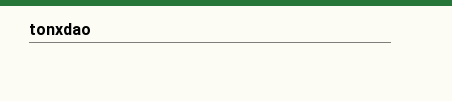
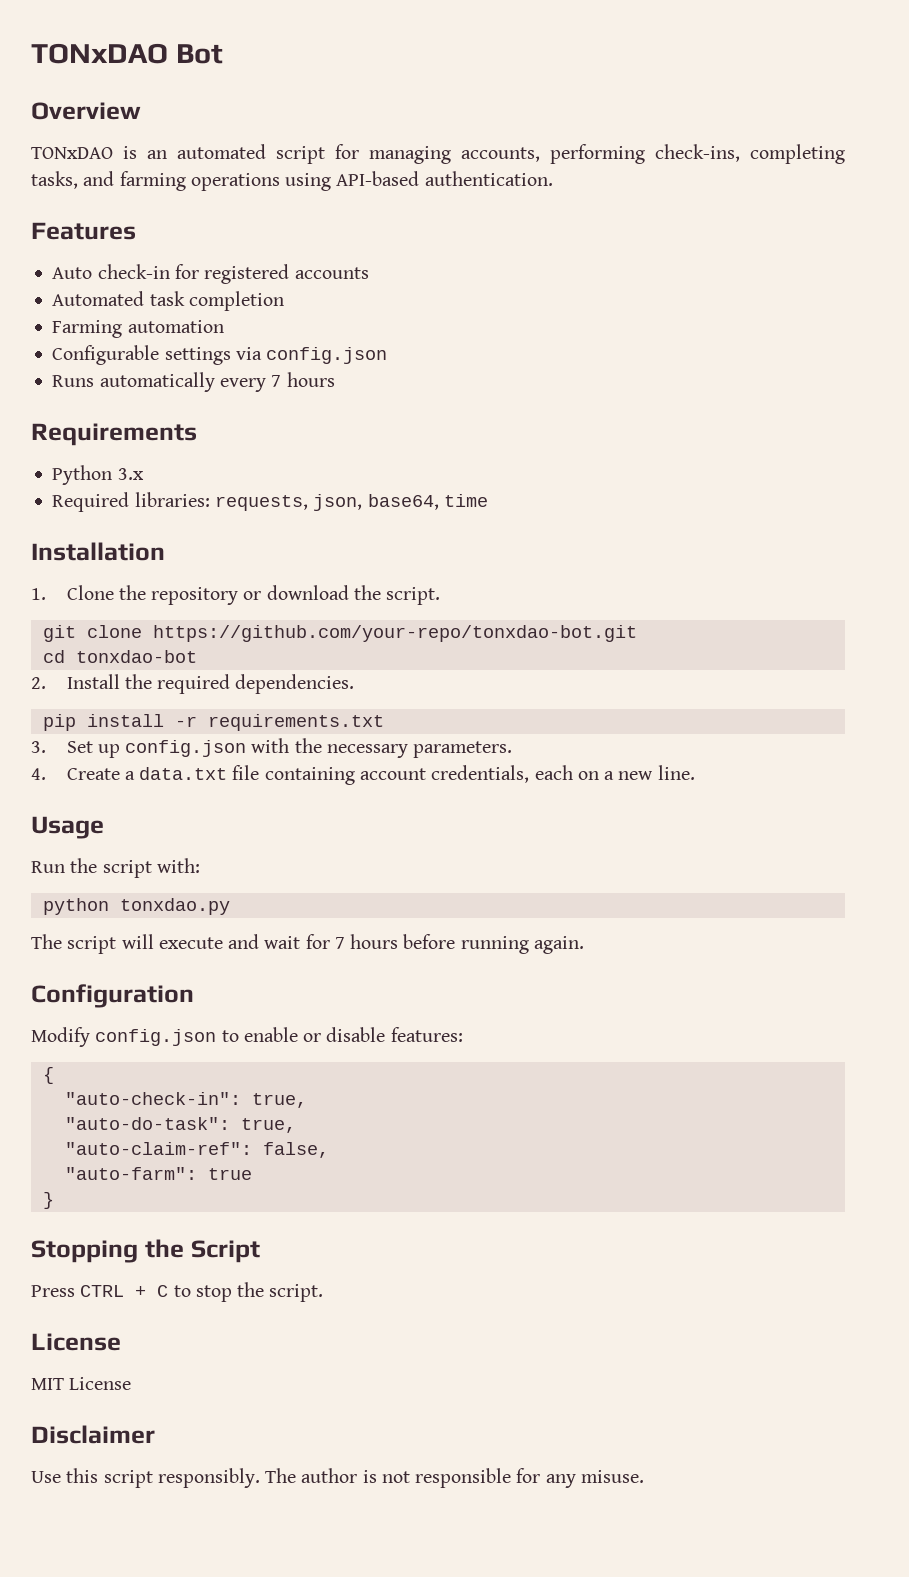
[29,23,91,35] tonxdao -> [31,43,223,64] [31,102,141,120] [31,144,845,164] [31,171,553,191] [31,222,136,240] [52,264,369,284] [52,291,284,311] [52,320,224,338] [52,345,388,365] [52,372,335,392] [31,423,197,446] [52,465,144,485] [52,492,488,512] [31,542,165,561] [31,585,441,605] [42,625,637,642] [42,650,197,663] [31,674,355,694] [42,714,384,731] [31,738,513,758] [31,765,695,785] [31,816,104,839] [31,858,200,878] [42,898,230,915] [31,934,584,954] [31,984,194,1008] [31,1027,463,1047] [42,1067,54,1084] [64,1092,307,1108] [64,1117,296,1133] [64,1142,329,1158] [64,1167,252,1180] [42,1192,54,1209] [31,1239,260,1263] [31,1282,324,1302] [31,1333,121,1351] [31,1377,132,1390] [31,1425,155,1444] [31,1468,644,1488] TONxDAO Bot // Overview // TONxDAO is an automated script for managing accounts, performing check-ins, completing tasks, and farming operations using API-based authentication. // Features // Auto check-in for registered accounts // Automated task completion // Farming automation // Configurable settings via config.json // Runs automatically every 7 hours // Requirements // Python 3.x // Required libraries: requests, json, base64, time // Installation // 1. Clone the repository or download the script. // git clone https://github.com/your-repo/tonxdao-bot.git // cd tonxdao-bot // 2. Install the required dependencies. // pip install -r requirements.txt // 3. Set up config.json with the necessary parameters. // 4. Create a data.txt file containing account credentials, each on a new line. // Usage // Run the script with: // python tonxdao.py // The script will execute and wait for 7 hours before running again. // Configuration // Modify config.json to enable or disable features: // { // "auto-check-in": true, // "auto-do-task": true, // "auto-claim-ref": false, // "auto-farm": true // } // Stopping the Script // Press CTRL + C to stop the script. // License // MIT License // Disclaimer // Use this script responsibly. The author is not responsible for any misuse.

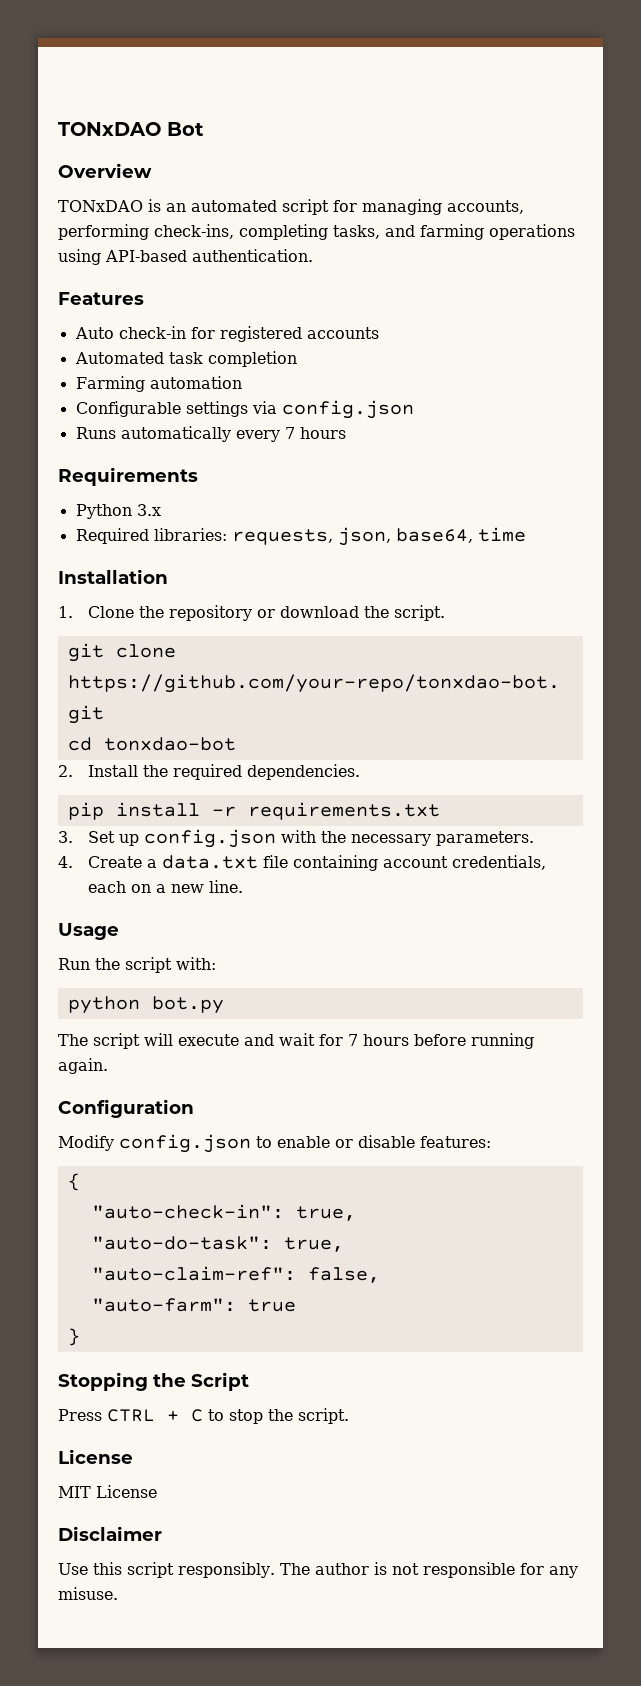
[119,898,230,915] tonxdao.py -> [151,996,224,1014] bot.py

